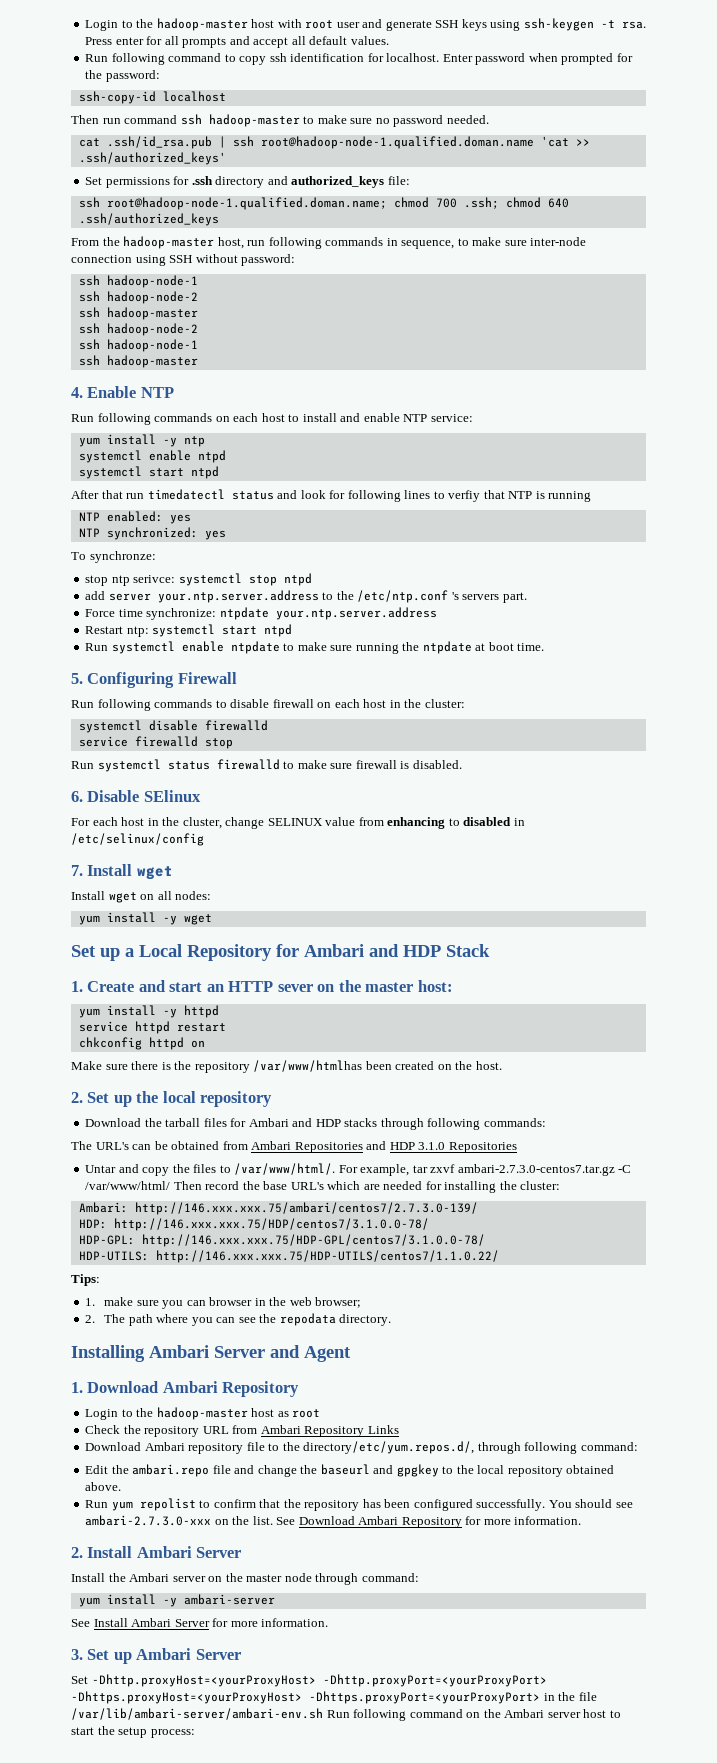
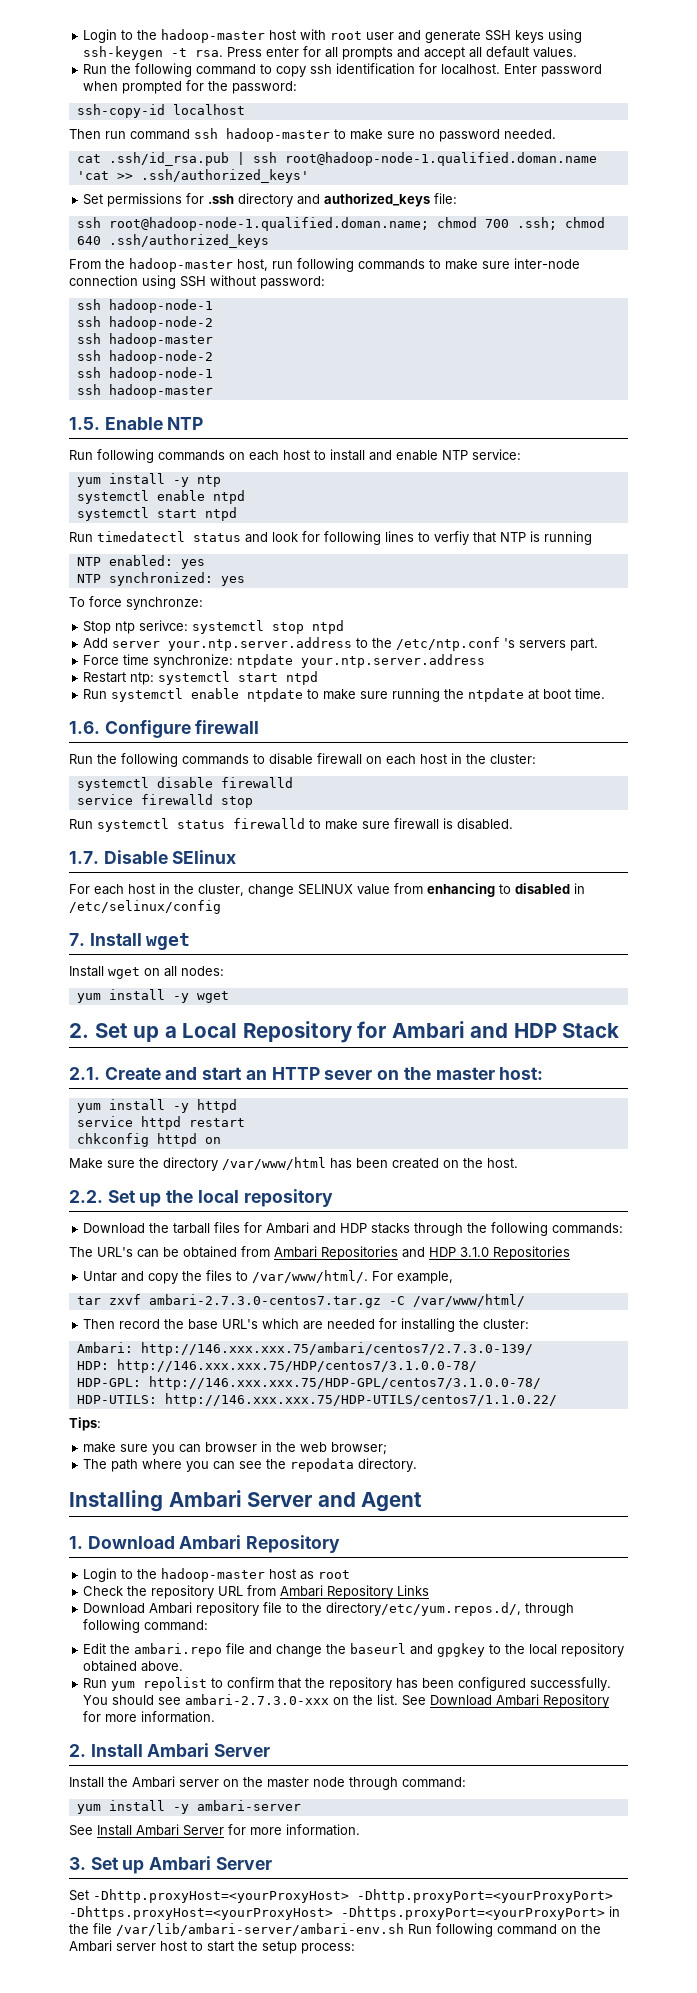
(109, 58) none -> [111,64,132,74] the
[386,238,455,249] in sequence, -> (425, 264) none
[71,387,83,398] 4. -> [69,417,100,430] 1.5.
[71,490,145,499] After that run -> [69,532,93,542] Run
(86, 556) none -> [89,596,122,607] force
[85,575,109,586] stop -> [83,621,112,634] Stop
[85,591,106,600] add -> [83,638,109,648] Add
[71,672,237,688] [71,700,94,708] 5. Configuring Firewall // Run -> [69,720,260,738] [69,754,117,764] 1.6. Configure firewall // Run the
[71,791,83,802] 6. -> [69,851,99,864] 1.7.
(212, 919) none -> [69,1023,89,1038] 2.
[71,981,83,992] 1. -> [69,1067,100,1080] 2.1.
[131,1060,363,1073] there is the repository /var/www/htmlhas -> [139,1157,352,1171] the directory /var/www/html has
[71,1092,83,1103] 2. -> [69,1190,103,1203] 2.2.
(424, 1124) none -> [467,1223,488,1233] the
(410, 1170) none -> (454, 1277) //
(171, 1185) none -> (525, 1300) //
[85,1298,96,1306] 1. -> (101, 1424) none
[85,1315,96,1323] 2. -> (388, 1448) none

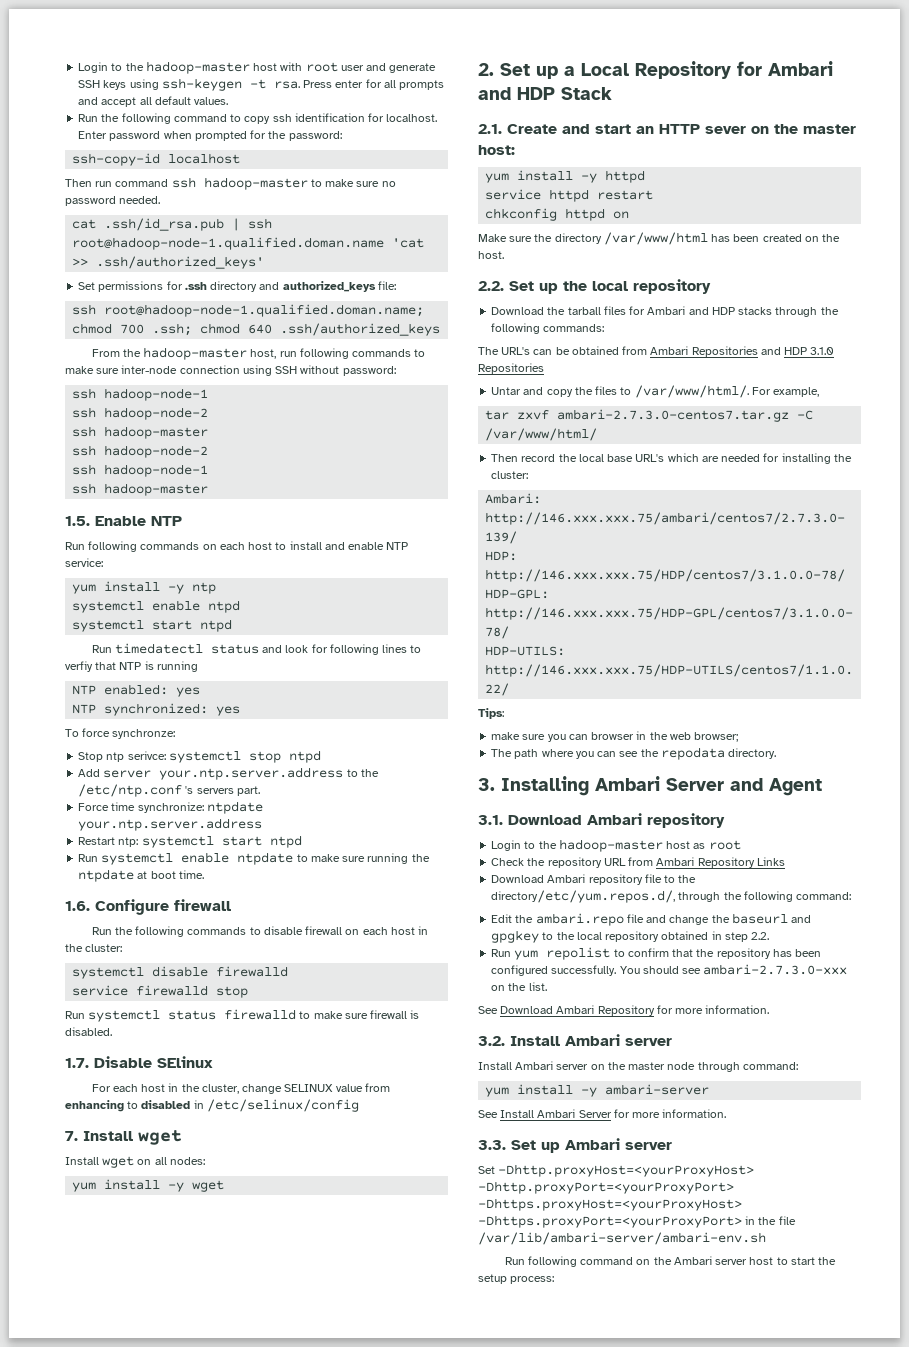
(185, 1324) none -> [578,454,604,462] local
(418, 1465) none -> [478,778,495,791] 3.
[69,1535,341,1553] 1. Download Ambari Repository -> [478,813,725,828] 3.1. Download Ambari repository
(575, 1609) none -> [723,892,742,900] the
[141,1661,184,1672] above. -> [711,931,770,942] in step 2.2.
(399, 1699) none -> (547, 986) //
[69,1743,271,1757] [69,1777,128,1788] 2. Install Ambari Server // Install the -> [478,1034,672,1046] [478,1062,512,1070] 3.2. Install Ambari server // Install
[69,1857,86,1870] 3. -> [478,1140,506,1150] 3.3.
[215,1857,272,1870] Server -> [625,1142,672,1150] server
(404, 1929) none -> (766, 1238) //

